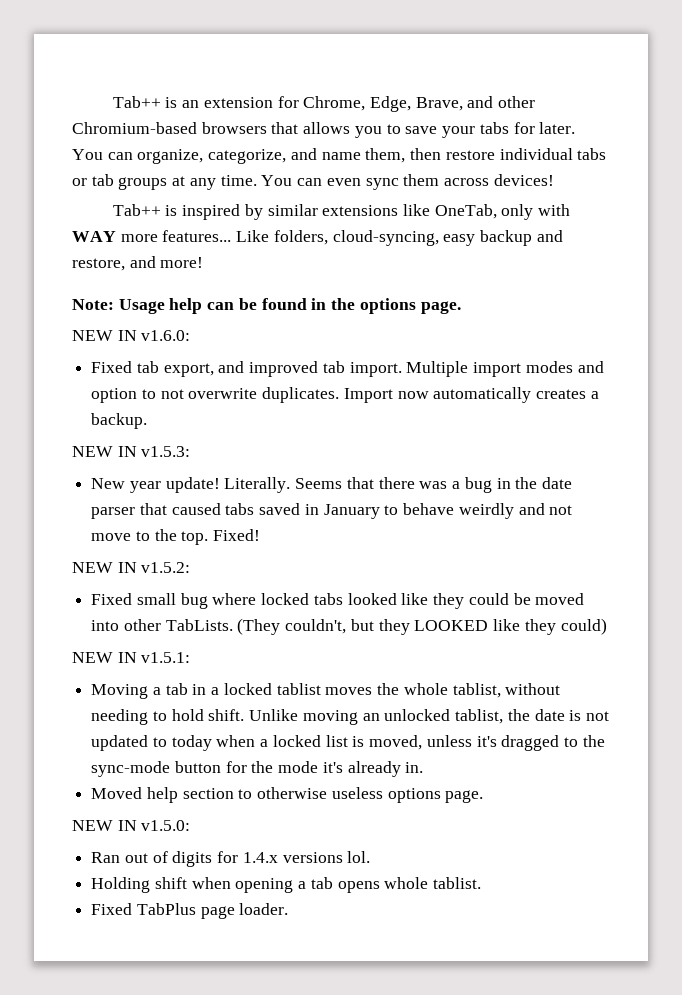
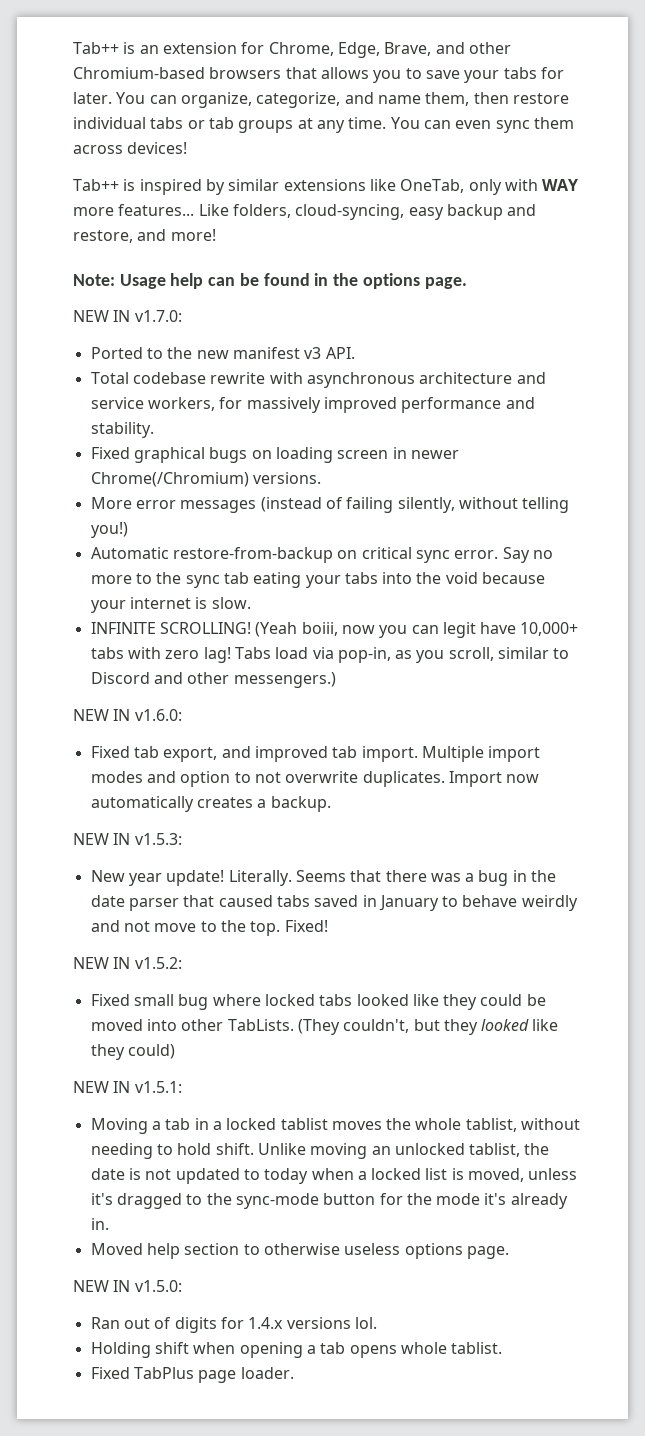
(461, 307) none -> [73,310,182,322] [90,347,355,359] [90,372,546,388] [90,397,535,413] [90,422,154,438] [90,447,459,463] [90,472,321,487] [90,497,570,513] [90,522,128,538] [90,547,553,563] [90,572,546,588] [90,597,251,613] [90,622,579,638] [90,647,570,663] [90,672,336,688] // NEW IN v1.7.0: // Ported to the new manifest v3 API. // Total codebase rewrite with asynchronous architecture and service workers, for massively improved performance and stability. // Fixed graphical bugs on loading screen in newer Chrome(/Chromium) versions. // More error messages (instead of failing silently, without telling you!) // Automatic restore-from-backup on critical sync error. Say no more to the sync tab eating your tabs into the void because your internet is slow. // INFINITE SCROLLING! (Yeah boiii, now you can legit have 10,000+ tabs with zero lag! Tabs load via pop-in, as you scroll, similar to Discord and other messengers.)
[414,620,489,631] LOOKED -> [481,1019,530,1031] looked

